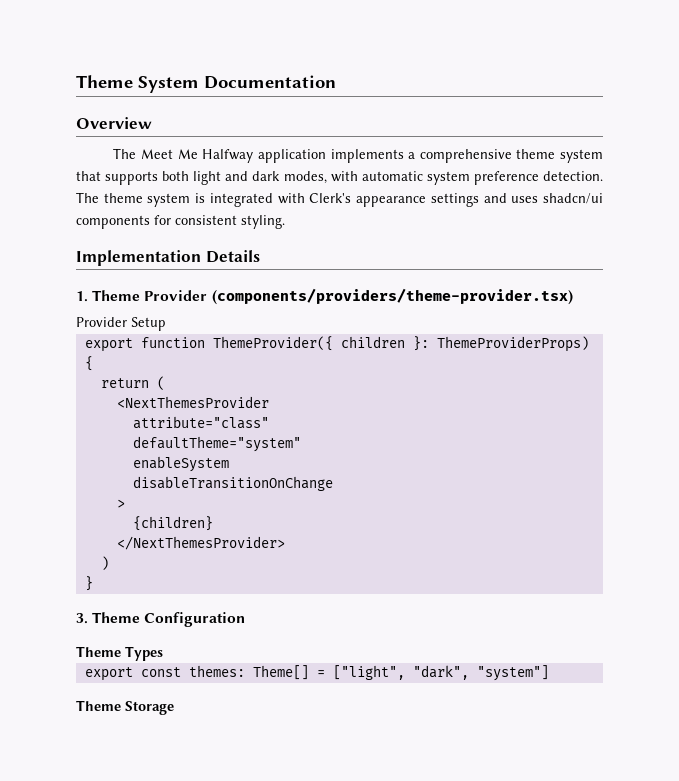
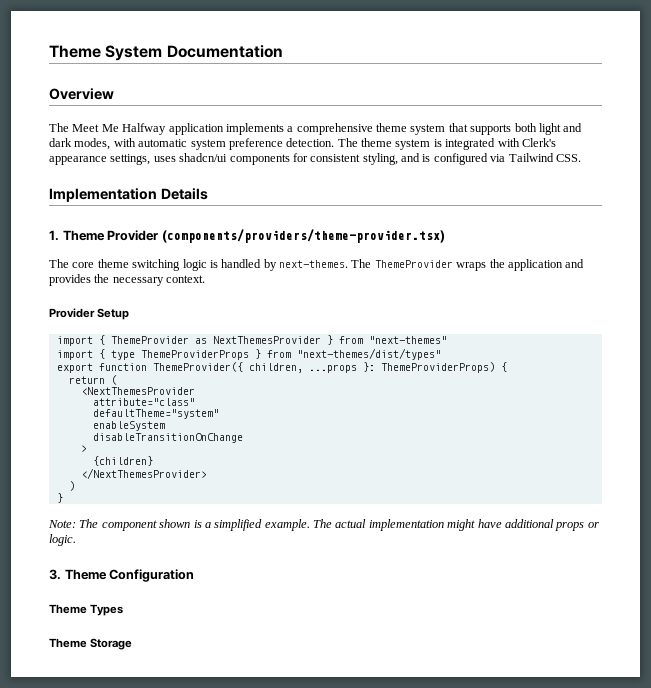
[430,193,507,207] settings and -> [110,154,151,165] settings,
[241,215,285,229] styling. -> [362,153,581,165] styling, and is configured via Tailwind CSS.
[76,317,166,331] Provider Setup -> [49,259,585,271] [49,274,206,286] [49,308,130,320] [56,335,447,346] [56,348,441,360] The core theme switching logic is handled by next-themes. The ThemeProvider wraps the application and provides the necessary context. // Provider Setup // import { ThemeProvider as NextThemesProvider } from "next-themes" // import { type ThemeProviderProps } from "next-themes/dist/types"
[340,336,405,348] children -> [248,363,357,373] children, ...props
(93, 583) none -> [48,519,599,531] [49,534,76,546] // Note: The component shown is a simplified example. The actual implementation might have additional props or logic.
[84,665,549,681] // export const themes: Theme[] = ["light", "dark", "system"] -> (124, 610) none

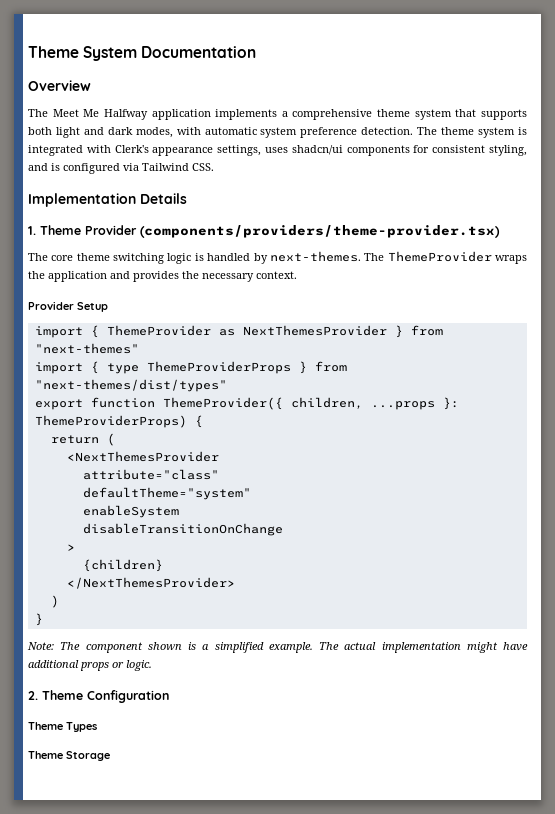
[49,569,61,580] 3. -> [28,691,38,700] 2.

